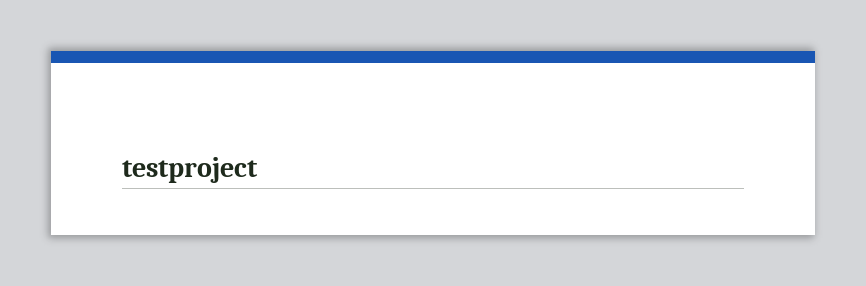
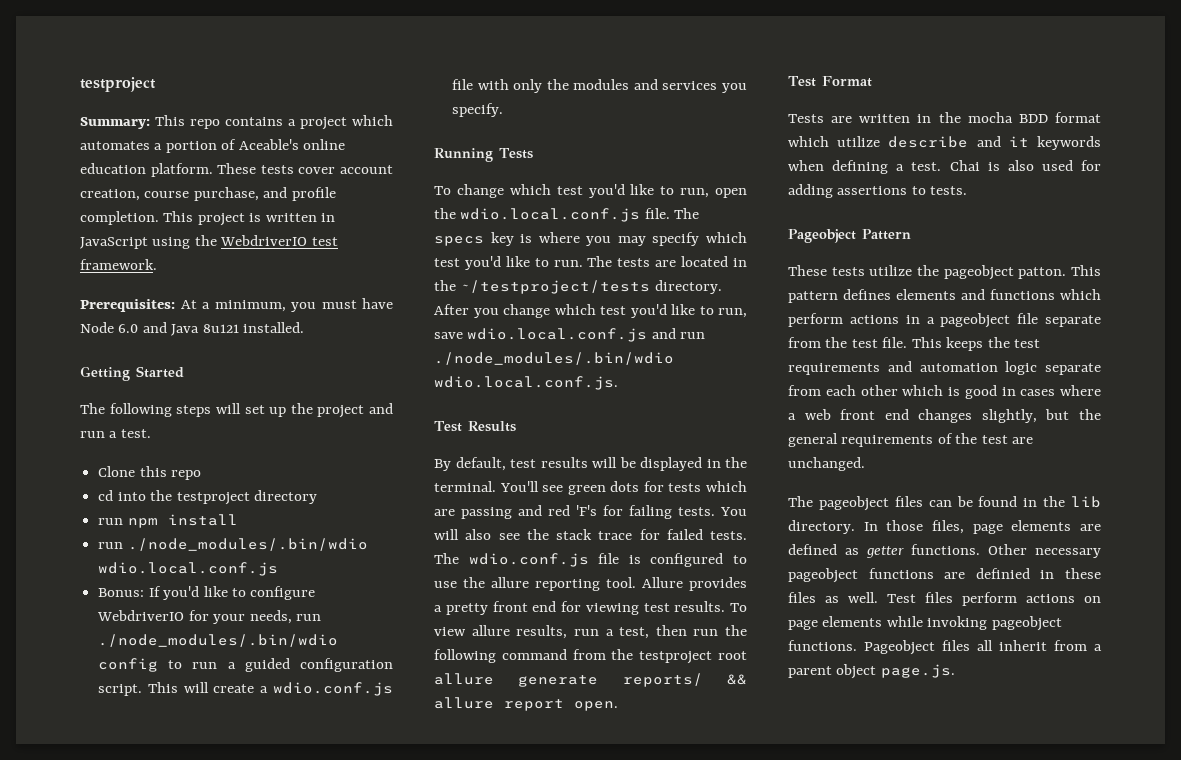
[122,157,258,183] testproject -> [80,77,156,92] [80,115,393,130] [80,139,346,153] [80,163,393,177] [80,187,336,201] [80,211,336,226] [80,235,338,249] [80,259,157,270] [80,298,393,312] [80,322,305,336] [80,366,184,381] [80,403,393,418] [80,429,151,438] [98,466,202,480] [98,490,317,505] [98,514,238,528] [98,538,368,551] [98,562,279,576] [98,586,316,600] [97,610,321,624] [98,634,339,647] [98,658,394,672] [98,682,394,696] [452,79,747,93] [452,103,504,117] [434,148,533,162] [434,184,747,198] [434,208,700,222] [434,232,747,246] [434,256,747,270] [434,280,722,294] [434,304,747,318] [434,328,706,342] [434,352,674,365] [434,376,618,390] [434,421,516,432] [434,457,747,471] [434,481,747,495] [434,505,747,519] [434,529,747,540] [434,553,747,567] [434,577,747,591] [434,601,747,615] [434,625,747,639] [434,649,747,664] [434,673,747,687] [434,697,618,711] [788,76,872,87] [788,112,1101,123] [788,136,1101,150] [788,160,1101,174] [788,184,968,198] [788,229,911,243] [788,265,1101,280] [788,289,1101,303] [788,313,1101,328] [788,337,1041,351] [788,361,1101,375] [788,385,1101,399] [788,409,1101,423] [788,433,1034,447] [788,457,865,471] [788,496,1101,511] [788,520,1101,534] [788,544,1101,558] [788,568,1101,583] [788,592,1101,606] [788,616,1062,631] [788,640,1102,655] [788,664,955,679] testproject // Summary: This repo contains a project which automates a portion of Aceable's online education platform. These tests cover account creation, course purchase, and profile completion. This project is written in JavaScript using the WebdriverIO test framework. // Prerequisites: At a minimum, you must have Node 6.0 and Java 8u121 installed. // Getting Started // The following steps will set up the project and run a test. // Clone this repo // cd into the testproject directory // run npm install // run ./node_modules/.bin/wdio wdio.local.conf.js // Bonus: If you'd like to configure WebdriverIO for your needs, run ./node_modules/.bin/wdio config to run a guided configuration script. This will create a wdio.conf.js file with only the modules and services you specify. // Running Tests // To change which test you'd like to run, open the wdio.local.conf.js file. The specs key is where you may specify which test you'd like to run. The tests are located in the ~/testproject/tests directory. After you change which test you'd like to run, save wdio.local.conf.js and run ./node_modules/.bin/wdio wdio.local.conf.js. // Test Results // By default, test results will be displayed in the terminal. You'll see green dots for tests which are passing and red 'F's for failing tests. You will also see the stack trace for failed tests. The wdio.conf.js file is configured to use the allure reporting tool. Allure provides a pretty front end for viewing test results. To view allure results, run a test, then run the following command from the testproject root allure generate reports/ && allure report open. // Test Format // Tests are written in the mocha BDD format which utilize describe and it keywords when defining a test. Chai is also used for adding assertions to tests. // Pageobject Pattern // These tests utilize the pageobject patton. This pattern defines elements and functions which perform actions in a pageobject file separate from the test file. This keeps the test requirements and automation logic separate from each other which is good in cases where a web front end changes slightly, but the general requirements of the test are unchanged. // The pageobject files can be found in the lib directory. In those files, page elements are defined as getter functions. Other necessary pageobject functions are definied in these files as well. Test files perform actions on page elements while invoking pageobject functions. Pageobject files all inherit from a parent object page.js.

